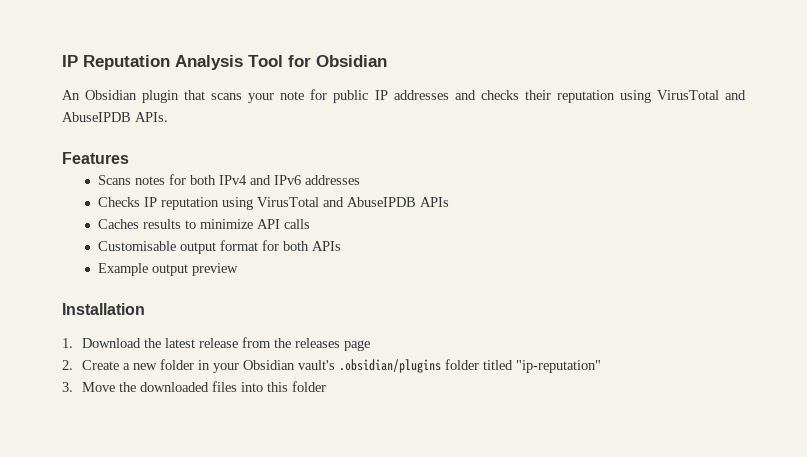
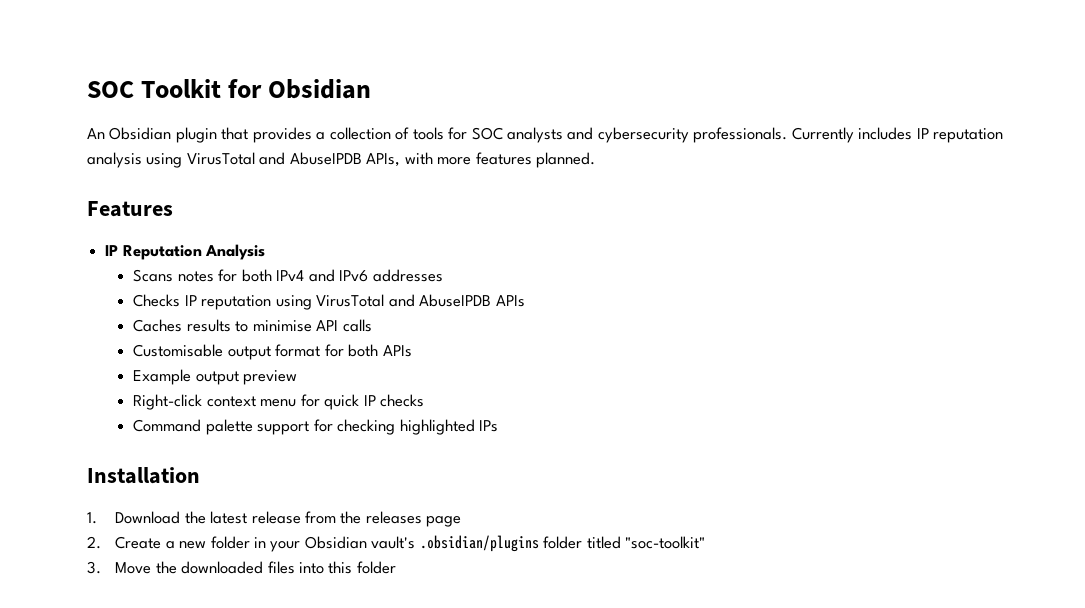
[62,55,283,70] IP Reputation Analysis Tool -> [87,79,222,98] SOC Toolkit
[211,89,746,103] [62,112,168,122] [62,152,129,164] scans your note for public IP addresses and checks their reputation using VirusTotal and AbuseIPDB APIs. // Features -> [252,127,1004,143] [87,152,596,168] [87,201,173,217] [105,244,266,260] provides a collection of tools for SOC analysts and cybersecurity professionals. Currently includes IP reputation analysis using VirusTotal and AbuseIPDB APIs, with more features planned. // Features // IP Reputation Analysis
[200,219,254,229] minimize -> [252,320,312,332] minimise
(239, 269) none -> [133,394,425,410] [133,419,499,435] // Right-click context menu for quick IP checks // Command palette support for checking highlighted IPs
[516,360,602,373] "ip-reputation" -> [625,536,706,549] "soc-toolkit"

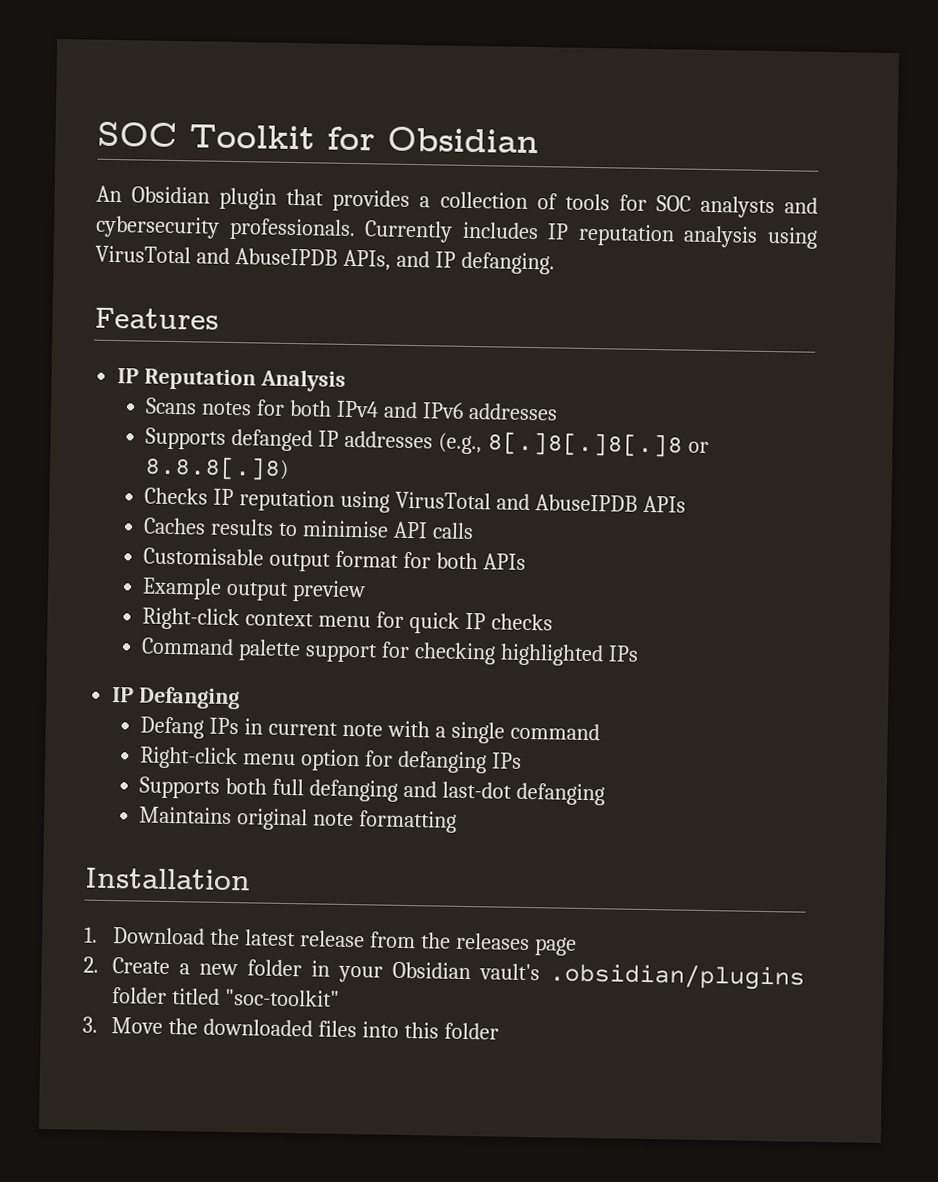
[404,152,596,168] with more features planned. -> [395,250,555,275] and IP defanging.
(443, 275) none -> [145,427,710,458] [144,455,290,481] // Supports defanged IP addresses (e.g., 8[.]8[.]8[.]8 or 8.8.8[.]8)
(499, 426) none -> [112,686,241,710] [140,716,600,744] [139,746,523,774] [139,776,606,806] [139,806,458,833] // IP Defanging // Defang IPs in current note with a single command // Right-click menu option for defanging IPs // Supports both full defanging and last-dot defanging // Maintains original note formatting

